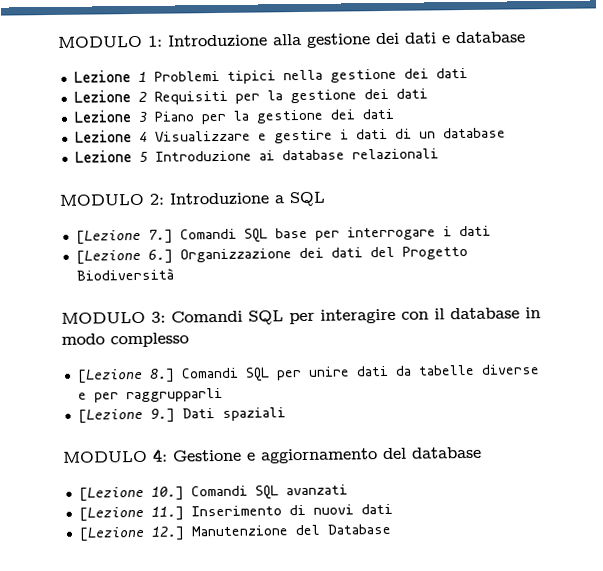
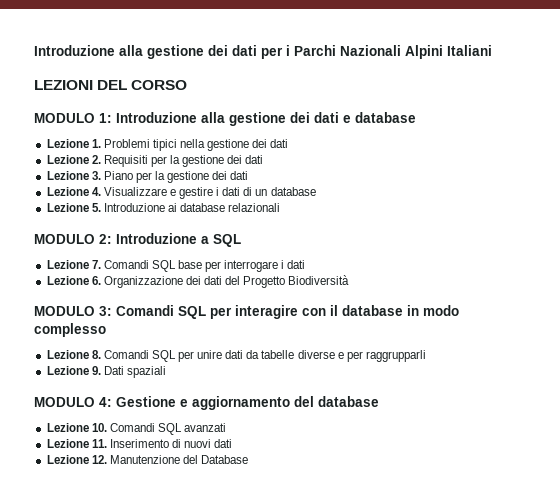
(57, 41) none -> [34,45,492,59] [34,80,188,90] Introduzione alla gestione dei dati per i Parchi Nazionali Alpini Italiani // LEZIONI DEL CORSO //
[137,71,147,82] 1 -> [91,139,101,148] 1.
[137,91,147,102] 2 -> [91,155,101,164] 2.
[137,111,148,122] 3 -> [91,171,101,180] 3.
[138,131,148,142] 4 -> [91,187,101,196] 4.
[138,151,148,162] 5 -> [91,203,101,212] 5.
[75,229,173,245] [Lezione 7.] -> [46,260,101,269] Lezione 7.
[75,249,173,265] [Lezione 6.] -> [46,276,101,285] Lezione 6.
[76,368,175,384] [Lezione 8.] -> [46,350,101,359] Lezione 8.
[77,408,175,424] [Lezione 9.] -> [46,366,101,375] Lezione 9.
[78,486,184,502] [Lezione 10.] -> [46,423,107,432] Lezione 10.
[78,506,184,522] [Lezione 11.] -> [46,439,107,448] Lezione 11.
[78,526,185,542] [Lezione 12.] -> [46,455,107,464] Lezione 12.

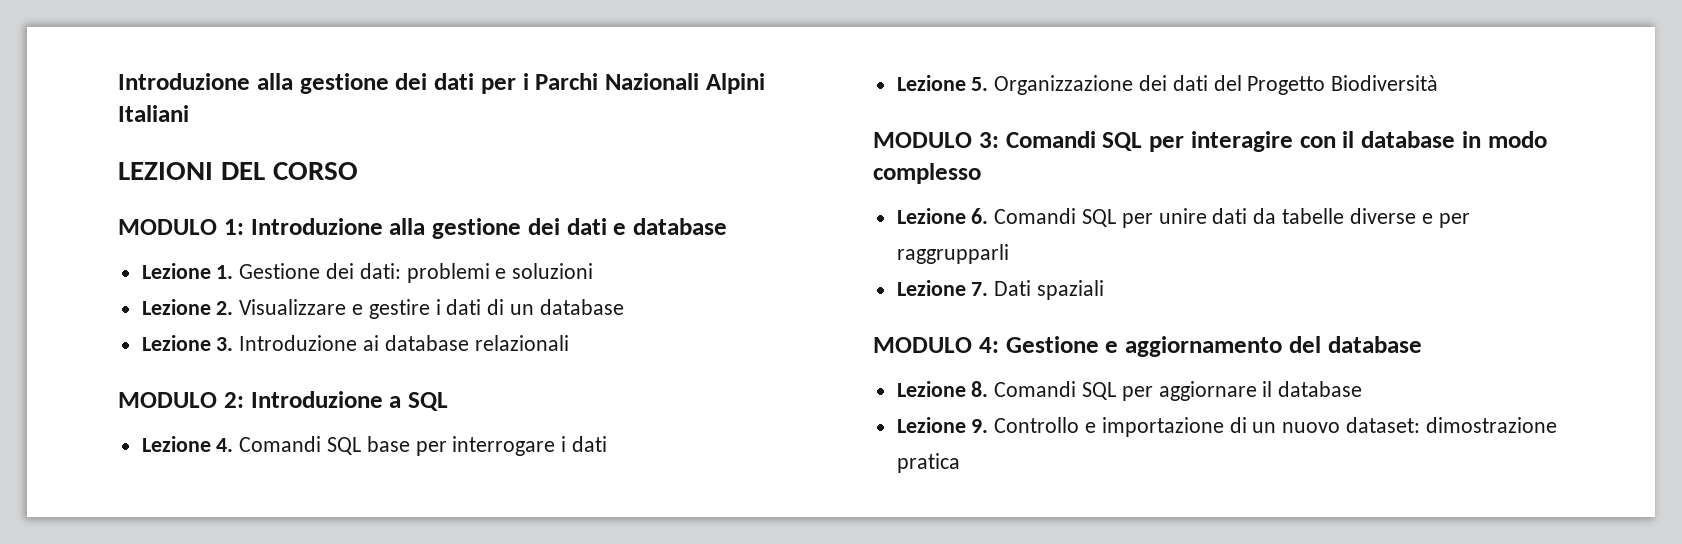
[103,139,289,151] [46,155,264,167] [46,171,249,183] [46,187,101,196] Problemi tipici nella gestione dei dati // Lezione 2. Requisiti per la gestione dei dati // Lezione 3. Piano per la gestione dei dati // Lezione 4. -> [239,263,594,283] [141,299,234,315] Gestione dei dati: problemi e soluzioni // Lezione 2.
[91,203,101,212] 5. -> [216,337,234,351] 3.
[91,260,101,269] 7. -> [216,438,234,452] 4.
[91,276,101,285] 6. -> [971,77,989,91] 5.
[91,350,101,359] 8. -> [971,208,989,224] 6.
[91,366,101,375] 9. -> [971,282,989,296] 7.
[91,423,227,435] [46,439,233,448] [46,455,249,464] 10. Comandi SQL avanzati // Lezione 11. Inserimento di nuovi dati // Lezione 12. Manutenzione del Database -> [971,381,1363,401] [896,417,1557,437] [896,453,960,473] 8. Comandi SQL per aggiornare il database // Lezione 9. Controllo e importazione di un nuovo dataset: dimostrazione pratica

